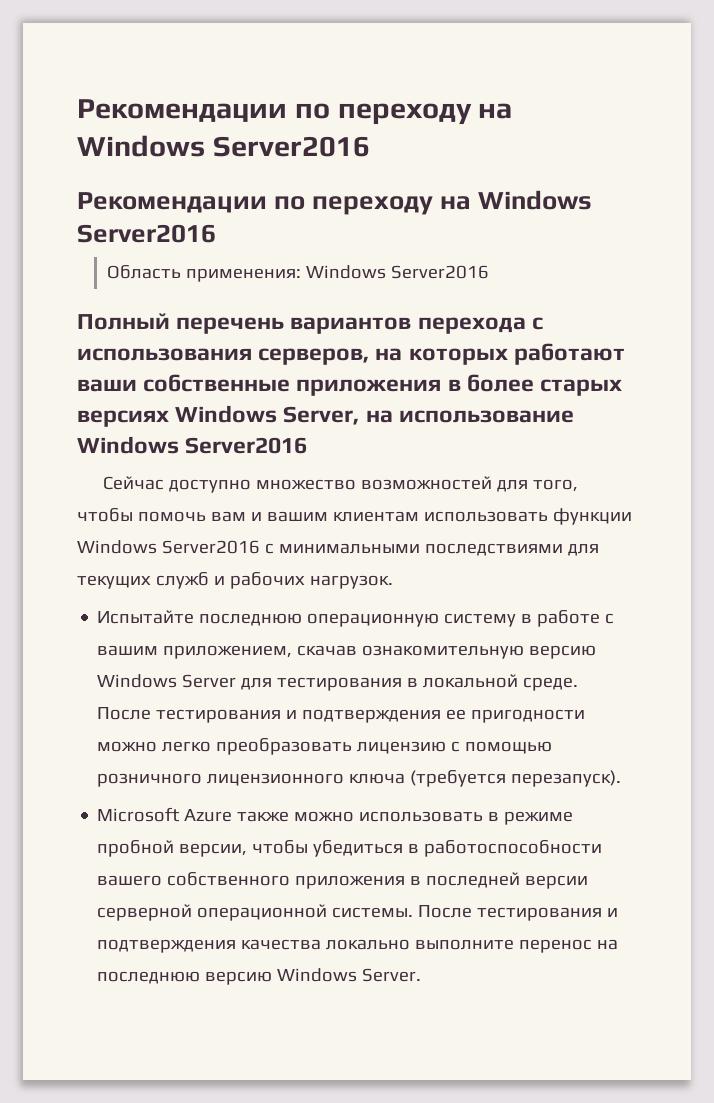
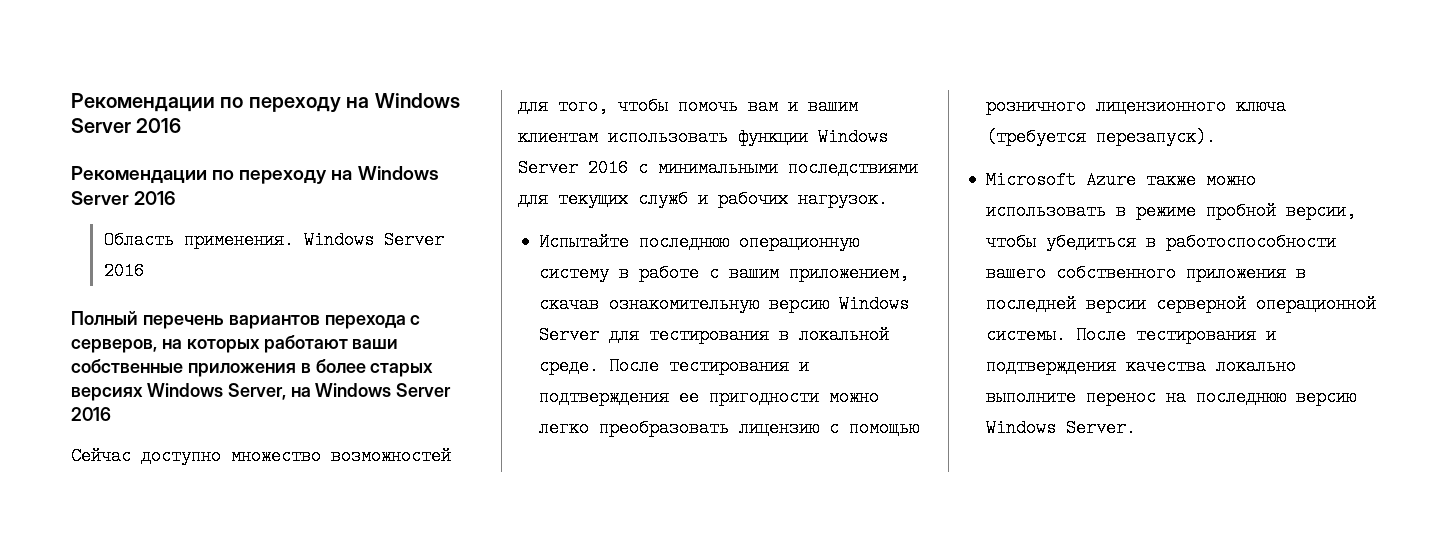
[77,99,513,125] [77,135,370,157] [77,190,593,215] [77,224,216,243] Рекомендации по переходу на Windows Server2016 // Рекомендации по переходу на Windows Server2016 -> [71,93,460,113] [71,118,182,133] [71,166,439,184] [71,191,177,205] Рекомендации по переходу на Windows Server 2016 // Рекомендации по переходу на Windows Server 2016
[186,265,490,282] применения: Windows Server2016 -> [184,231,445,249] [104,262,145,280] применения. Windows Server 2016
[77,348,252,361] использования -> (421, 320) none
[398,410,574,423] [77,436,308,454] использование Windows Server2016 -> [315,383,452,397] [71,407,111,421] Windows Server 2016
[161,540,260,554] Server2016 -> [518,159,628,177] Server 2016

